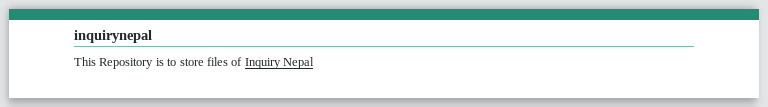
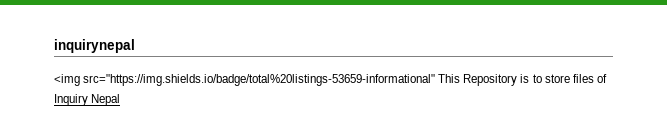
(152, 36) none -> [54,74,436,86] <img src="https://img.shields.io/badge/total%20listings-53659-informational"

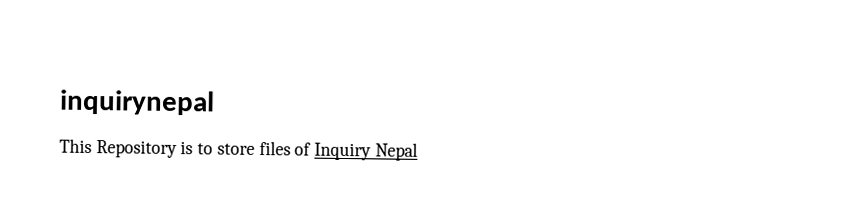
[54,74,436,86] <img src="https://img.shields.io/badge/total%20listings-53659-informational" -> (215, 102) none

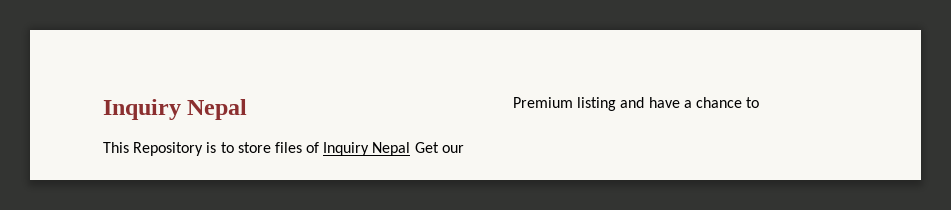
[59,89,215,116] inquirynepal -> [103,99,248,120] Inquiry Nepal
(418, 151) none -> [414,142,464,153] [513,97,760,111] Get our Premium listing and have a chance to

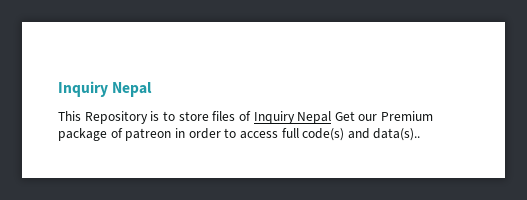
[577,97,760,111] listing and have a chance to -> [58,128,421,141] package of patreon in order to access full code(s) and data(s)..

